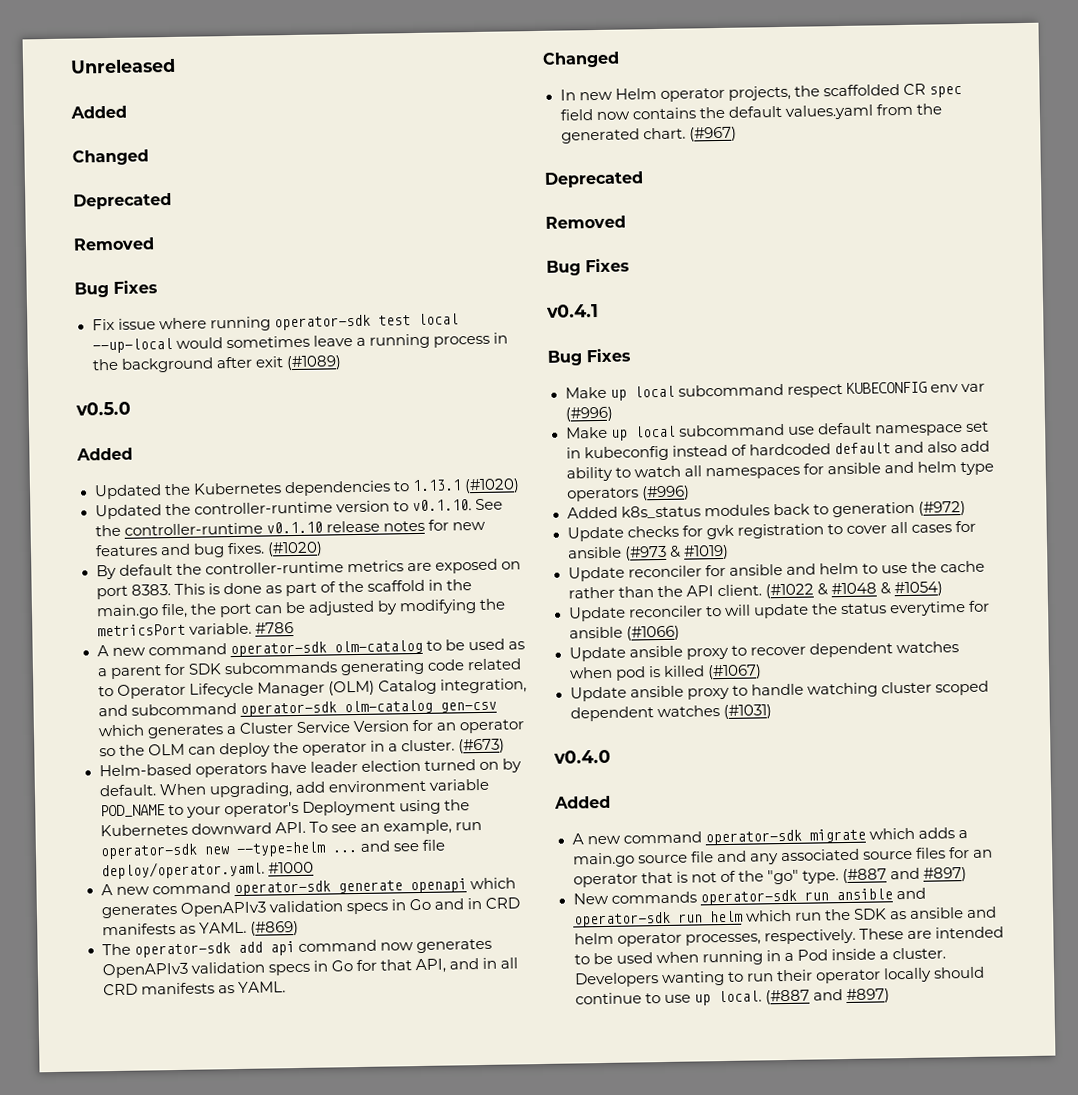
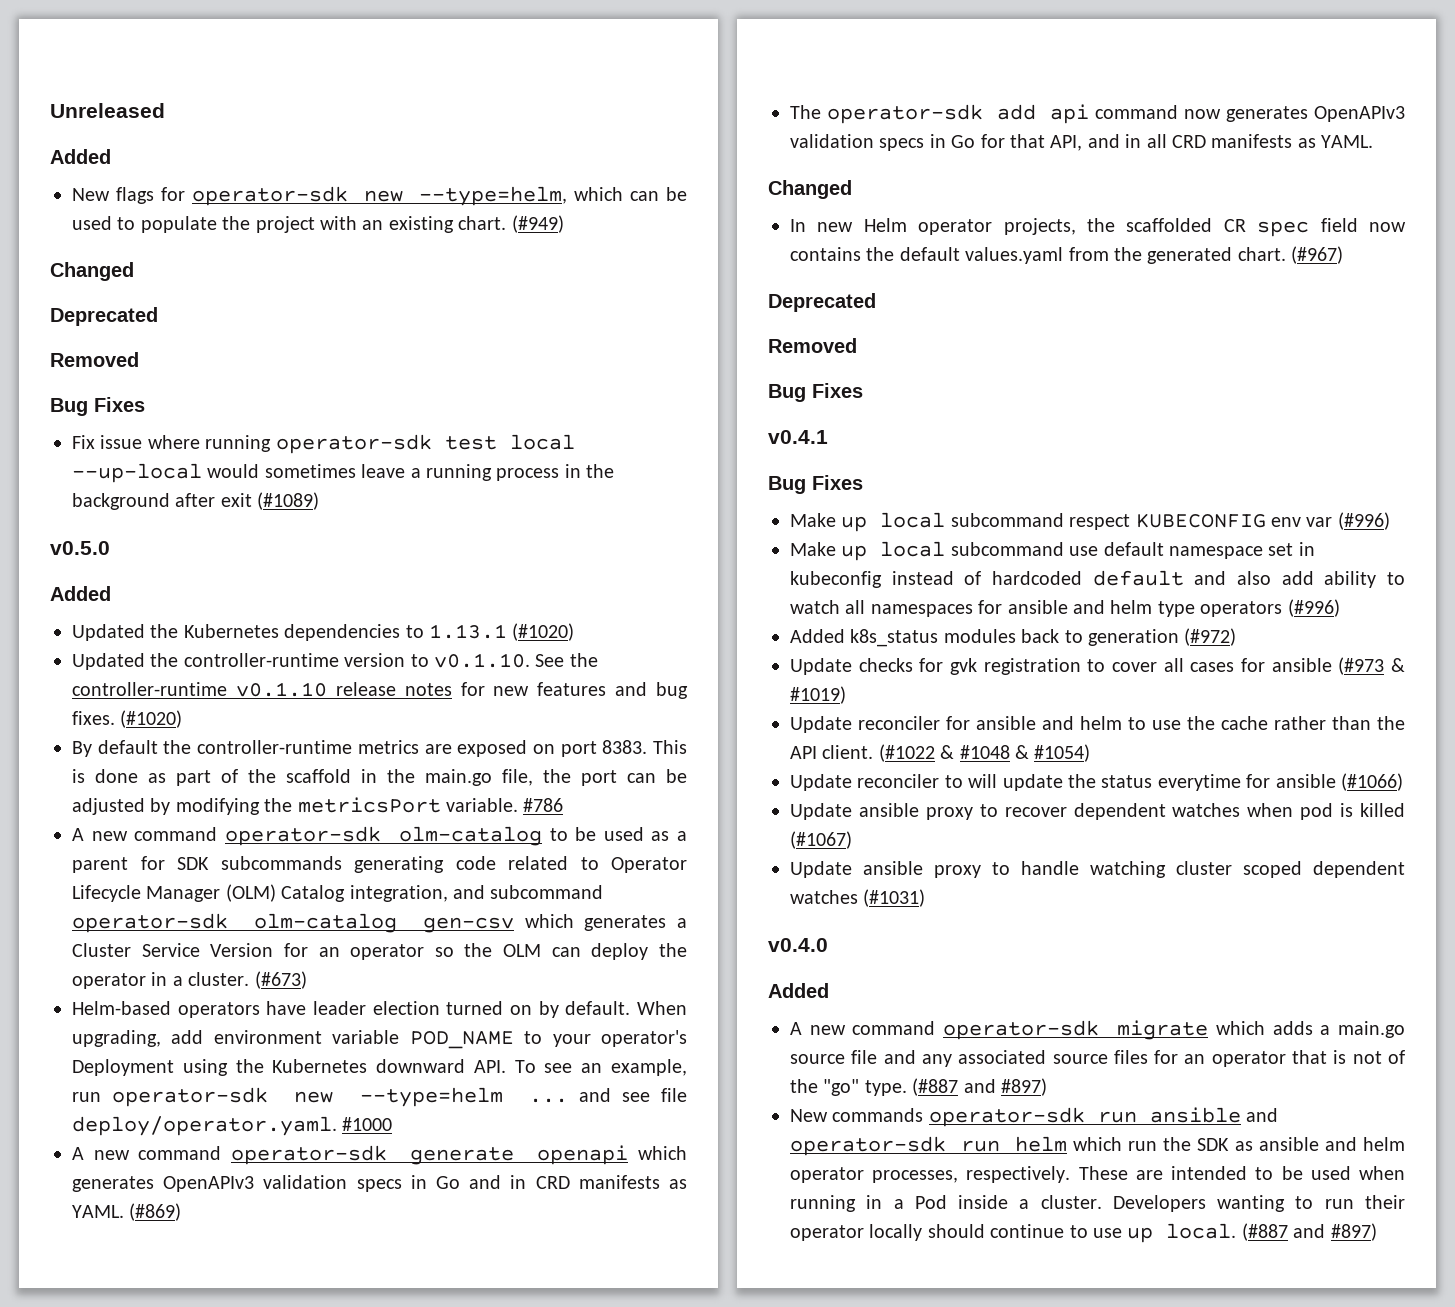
(127, 112) none -> [72,186,687,206] [72,215,564,233] // New flags for operator-sdk new --type=helm, which can be used to populate the project with an existing chart. (#949)

